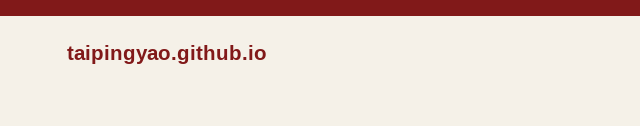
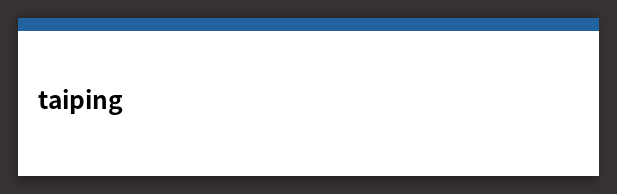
[67,45,267,64] taipingyao.github.io -> [38,89,123,115] taiping

